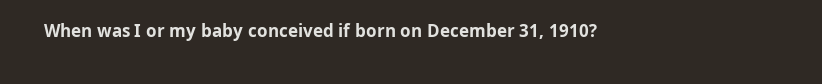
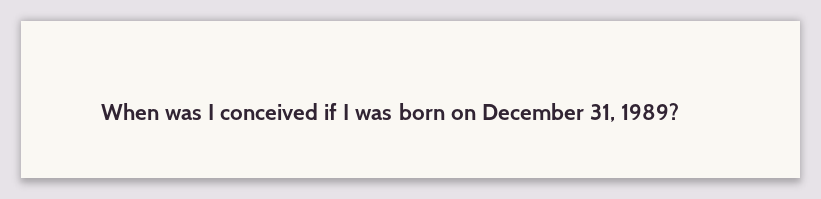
[145,23,352,41] or my baby conceived if -> [220,103,393,120] conceived if I was
[549,24,598,37] 1910? -> [620,103,679,120] 1989?

